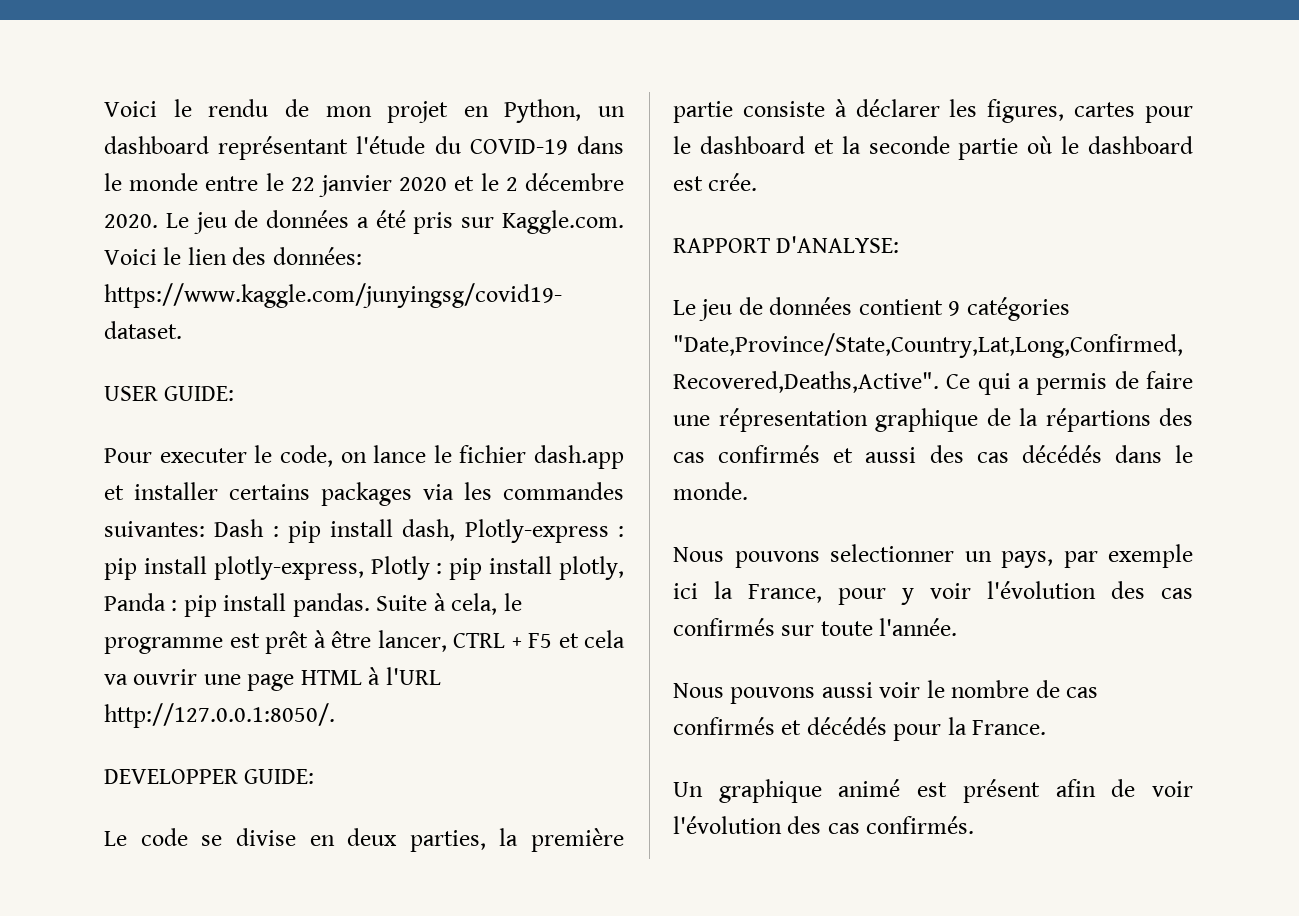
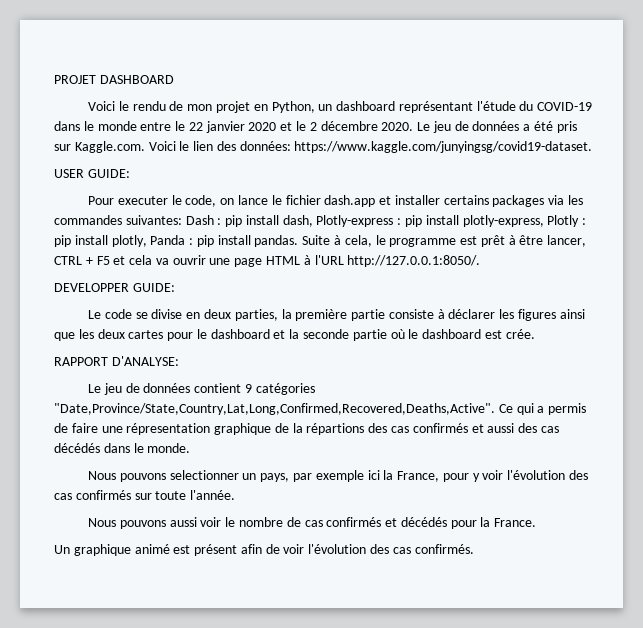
(104, 109) none -> [54,75,174,84] PROJET DASHBOARD //
[987,99,1065,123] figures, -> [518,309,585,321] [54,329,125,341] figures ainsi que les deux

